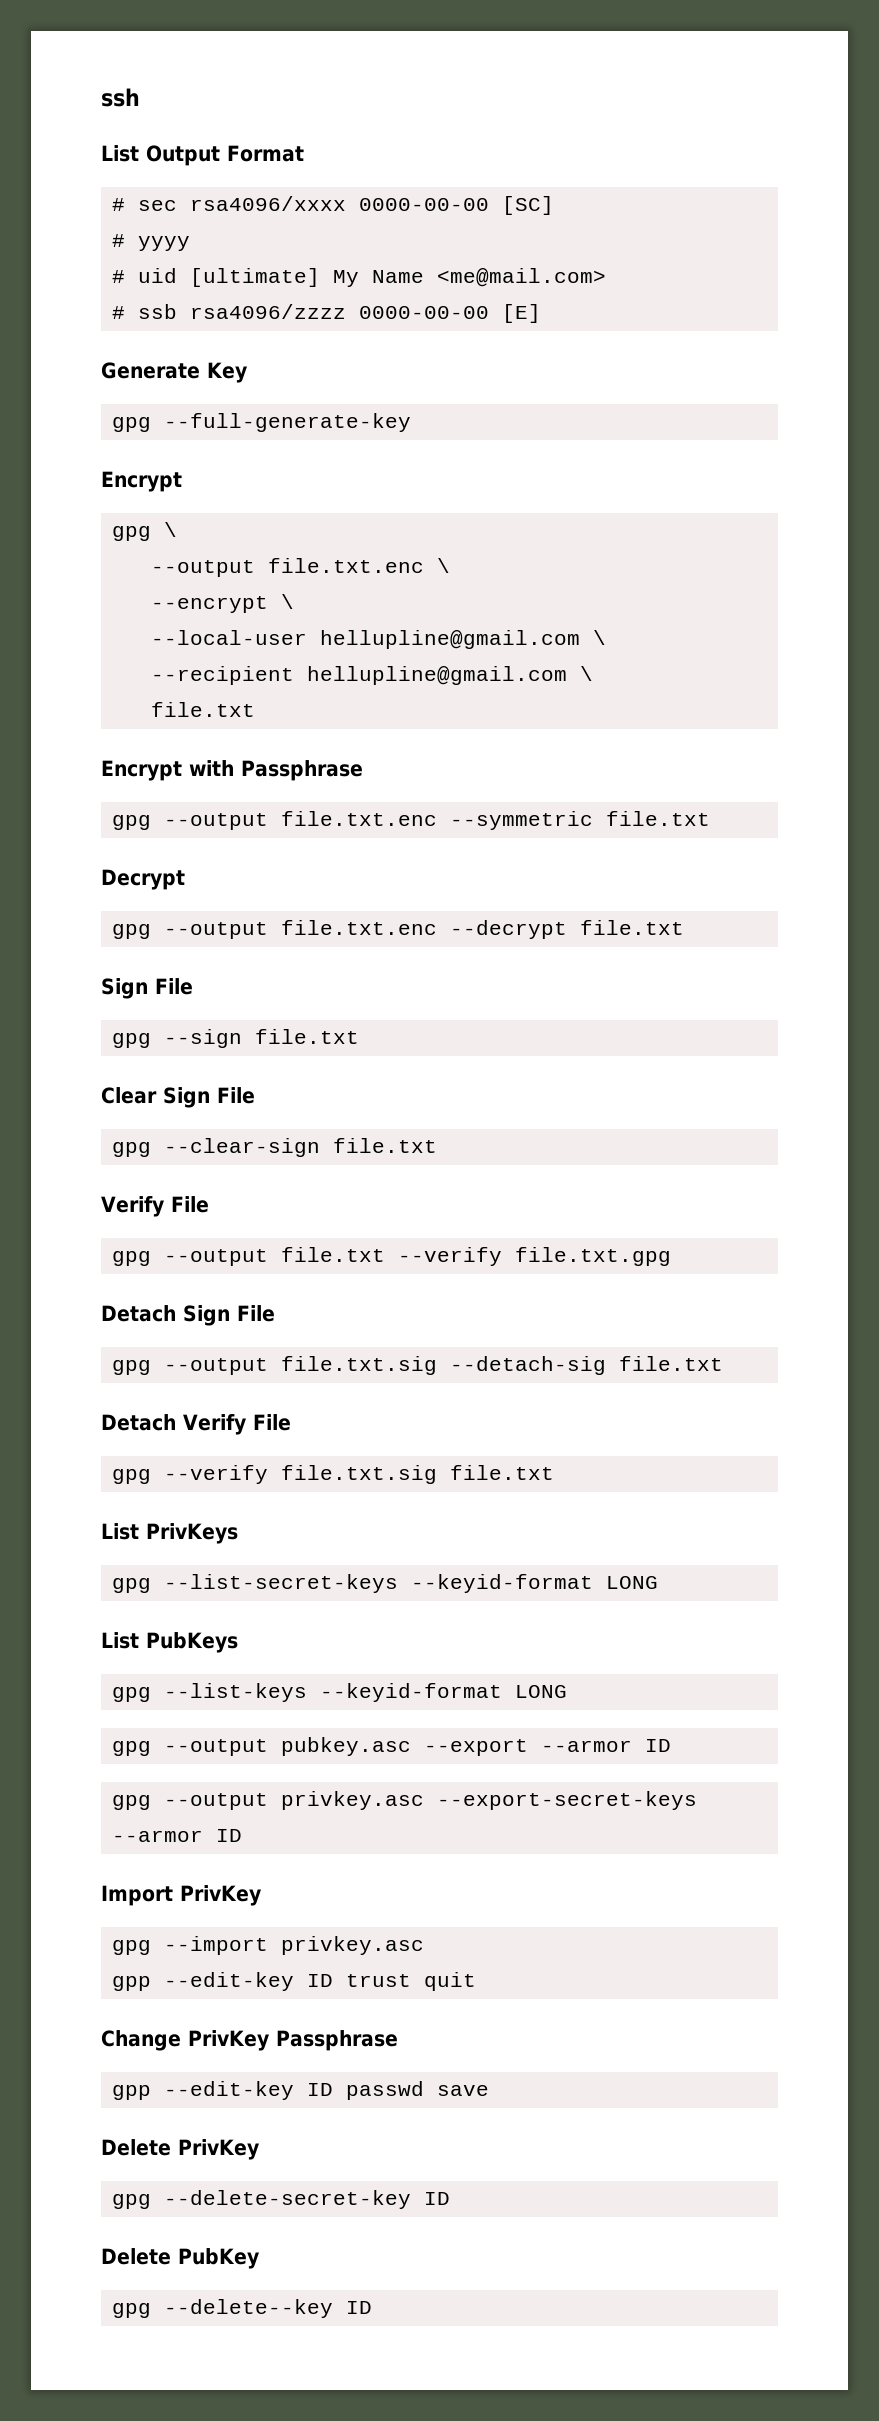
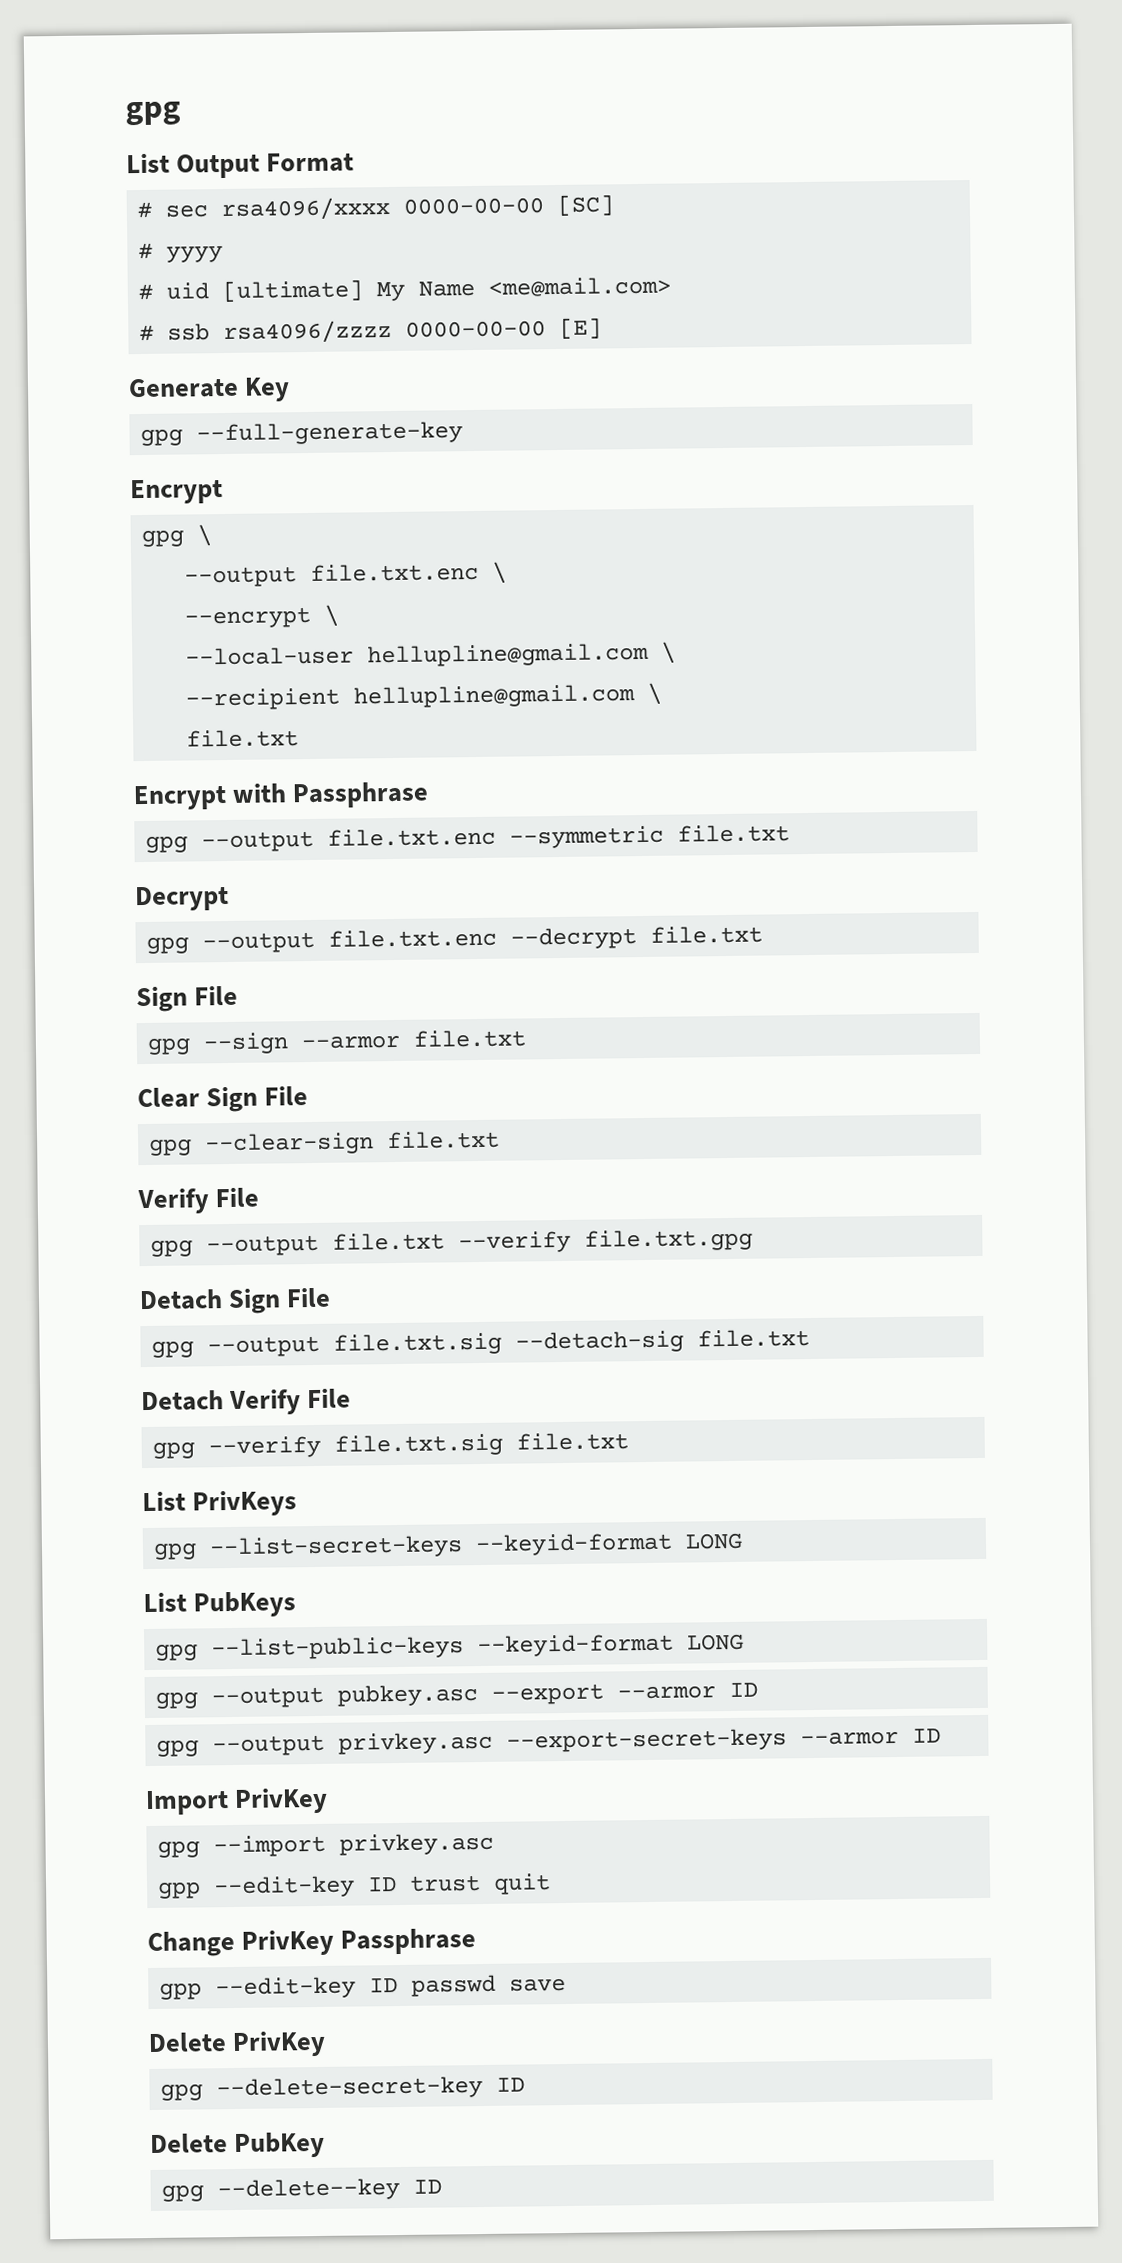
[101,88,140,107] ssh -> [125,101,181,126] gpg
(243, 1038) none -> [301,1034,401,1050] --armor
[164,1683,308,1702] --list-keys -> [211,1636,465,1661] --list-public-keys

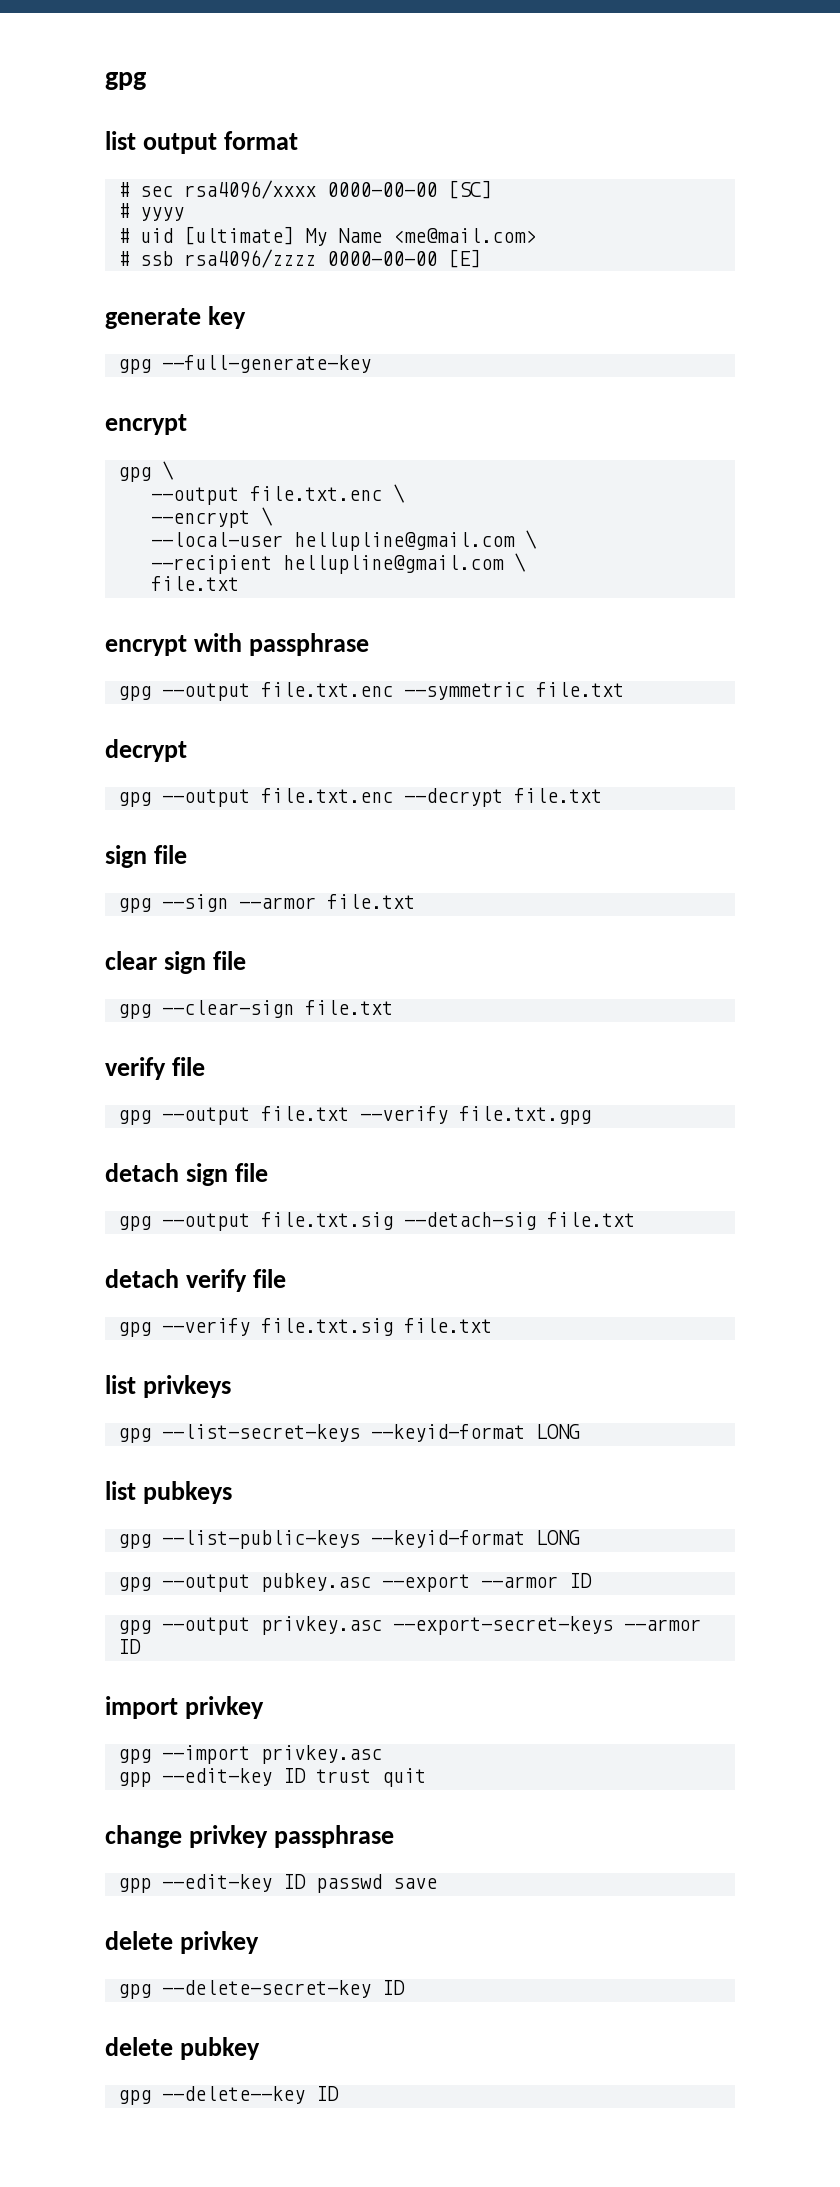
[126,152,355,179] List Output Format -> [105,131,298,154] list output format
[128,377,291,402] Generate Key -> [105,306,246,329] generate key
[130,479,223,505] Encrypt -> [105,414,187,435] encrypt
[133,781,430,811] Encrypt with Passphrase -> [105,633,369,656] encrypt with passphrase
[135,885,229,912] Decrypt -> [105,739,187,762] decrypt
[136,985,239,1013] Sign File -> [105,845,187,868] sign file
[137,1086,309,1113] Clear Sign File -> [105,951,246,974] clear sign file
[137,1187,260,1215] Verify File -> [105,1057,205,1080] verify file
[139,1287,332,1315] Detach Sign File -> [105,1163,268,1186] detach sign file
[141,1388,352,1416] Detach Verify File -> [105,1269,286,1292] detach verify file
[142,1490,298,1517] List PrivKeys -> [105,1375,231,1398] list privkeys
[143,1591,297,1618] List PubKeys -> [105,1481,232,1504] list pubkeys
[145,1787,329,1816] Import PrivKey -> [105,1696,264,1719] import privkey
[147,1928,477,1958] Change PrivKey Passphrase -> [105,1825,394,1848] change privkey passphrase
[148,2030,327,2058] Delete PrivKey -> [105,1931,259,1954] delete privkey
[150,2131,326,2159] Delete PubKey -> [105,2037,260,2060] delete pubkey

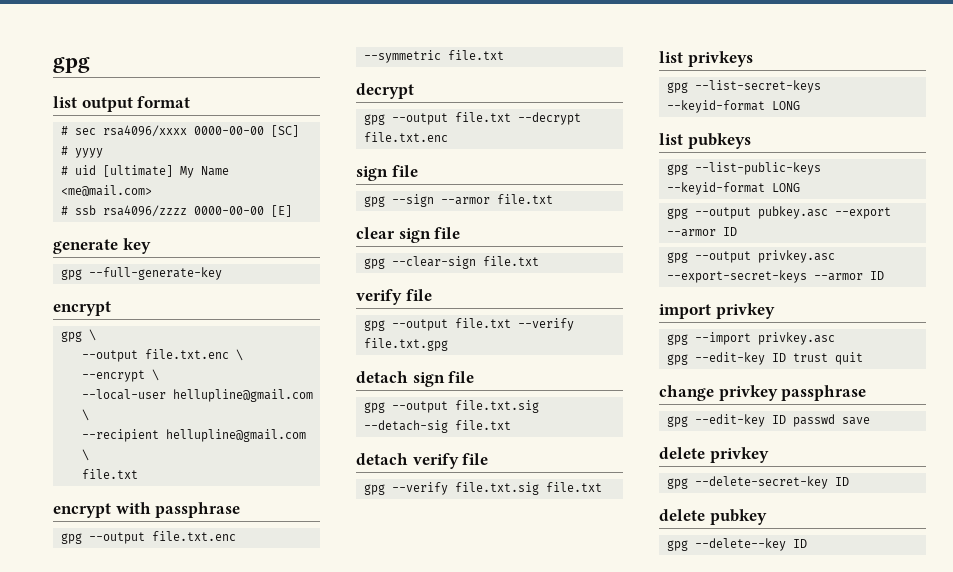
[261,788,603,807] file.txt.enc --decrypt file.txt -> [454,112,581,125] [363,132,448,142] file.txt --decrypt file.txt.enc
[118,1772,152,1787] gpp -> [666,354,688,365] gpg
[118,1878,152,1893] gpp -> [666,416,688,427] gpg

